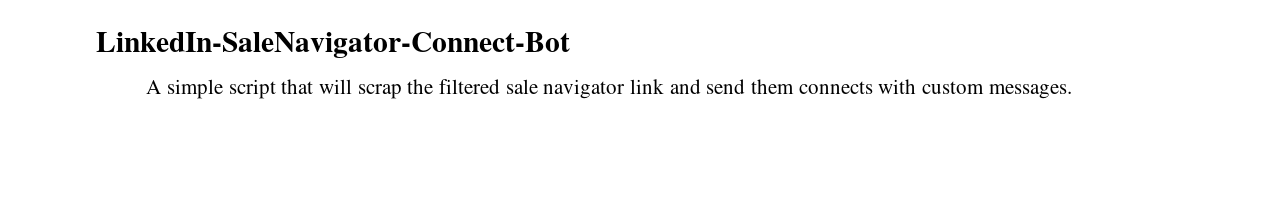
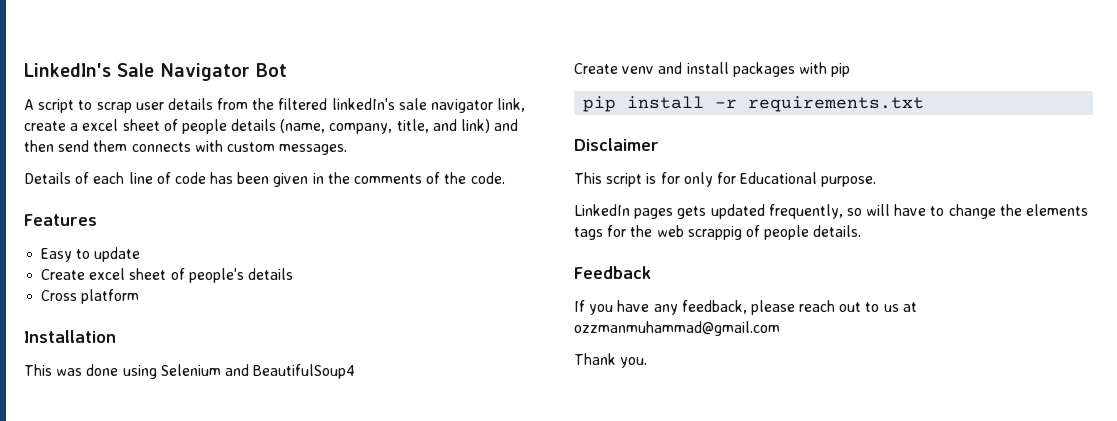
[96,32,570,58] [146,79,402,99] LinkedIn-SaleNavigator-Connect-Bot // A simple script that will scrap -> [24,63,287,81] [24,98,249,113] LinkedIn's Sale Navigator Bot // A script to scrap user details from
(501, 86) none -> [331,98,395,110] linkedIn's
[630,79,701,94] link and -> [497,98,526,112] [24,119,519,134] [24,140,54,152] link, create a excel sheet of people details (name, company, title, and link) and then
(1072, 91) none -> [24,172,505,187] [24,214,97,226] [41,247,141,262] [41,268,293,283] [41,289,140,304] [24,330,116,343] [24,364,356,379] [574,62,851,77] [583,96,925,112] [574,138,659,151] [574,172,877,187] [574,204,1089,219] [574,225,862,240] [574,266,651,279] [574,300,917,315] [574,321,780,336] [574,353,648,368] // Details of each line of code has been given in the comments of the code. // Features // Easy to update // Create excel sheet of people's details // Cross platform // Installation // This was done using Selenium and BeautifulSoup4 // Create venv and install packages with pip // pip install -r requirements.txt // Disclaimer // This script is for only for Educational purpose. // LinkedIn pages gets updated frequently, so will have to change the elements tags for the web scrappig of people details. // Feedback // If you have any feedback, please reach out to us at ozzmanmuhammad@gmail.com // Thank you.

